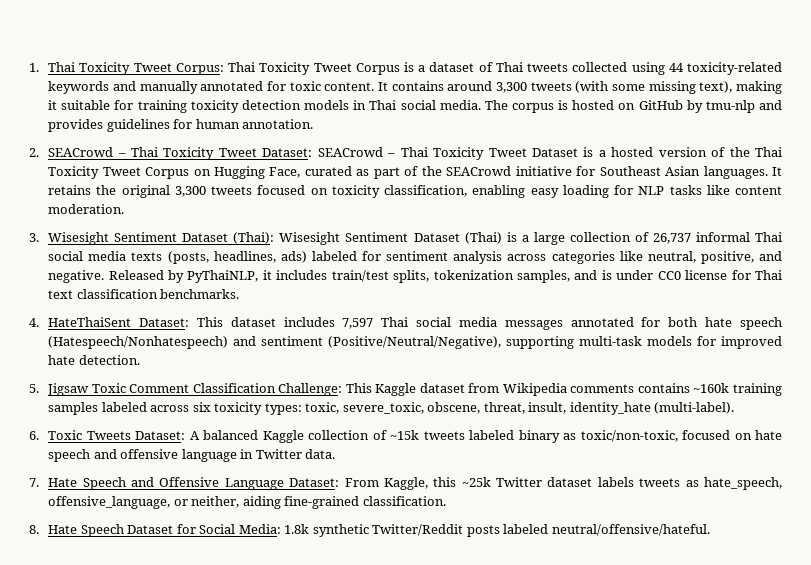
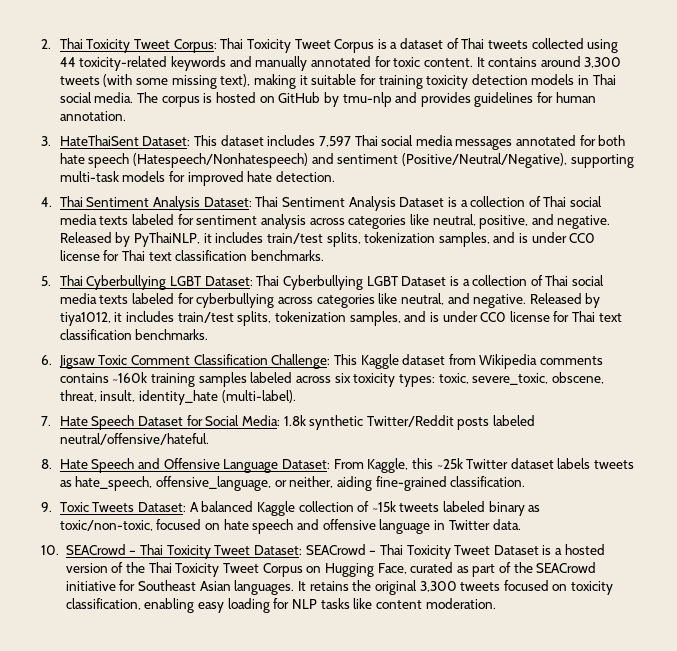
[29,63,39,72] 1. -> [41,39,51,49] 2.
[29,148,39,157] 2. -> [41,135,626,150] [59,153,634,168] [59,171,335,186] [41,196,603,211] [59,214,611,229] [59,232,596,247] [59,250,324,261] [41,275,605,290] [59,293,601,308] [59,311,622,326] [59,329,209,340] [41,354,604,369] [59,372,604,387] [59,390,296,405] [41,415,536,430] [59,433,209,445] [41,458,635,473] [59,476,526,491] [41,501,541,516] [59,519,522,534] [41,545,59,555] 3. HateThaiSent Dataset: This dataset includes 7,597 Thai social media messages annotated for both hate speech (Hatespeech/Nonhatespeech) and sentiment (Positive/Neutral/Negative), supporting multi-task models for improved hate detection. // 4. Thai Sentiment Analysis Dataset: Thai Sentiment Analysis Dataset is a collection of Thai social media texts labeled for sentiment analysis across categories like neutral, positive, and negative. Released by PyThaiNLP, it includes train/test splits, tokenization samples, and is under CC0 license for Thai text classification benchmarks. // 5. Thai Cyberbullying LGBT Dataset: Thai Cyberbullying LGBT Dataset is a collection of Thai social media texts labeled for cyberbullying across categories like neutral, and negative. Released by tiya1012, it includes train/test splits, tokenization samples, and is under CC0 license for Thai text classification benchmarks. // 6. Jigsaw Toxic Comment Classification Challenge: This Kaggle dataset from Wikipedia comments contains ~160k training samples labeled across six toxicity types: toxic, severe_toxic, obscene, threat, insult, identity_hate (multi-label). // 7. Hate Speech Dataset for Social Media: 1.8k synthetic Twitter/Reddit posts labeled neutral/offensive/hateful. // 8. Hate Speech and Offensive Language Dataset: From Kaggle, this ~25k Twitter dataset labels tweets as hate_speech, offensive_language, or neither, aiding fine-grained classification. // 9. Toxic Tweets Dataset: A balanced Kaggle collection of ~15k tweets labeled binary as toxic/non-toxic, focused on hate speech and offensive language in Twitter data. // 10.
[29,232,782,245] [48,251,783,264] [48,270,782,283] [48,289,240,299] [29,317,782,330] [48,336,782,349] [48,355,140,365] [29,383,782,396] [48,402,735,415] [29,430,782,443] [48,449,336,462] [29,477,783,490] [48,496,446,509] [29,524,710,537] // 3. Wisesight Sentiment Dataset (Thai): Wisesight Sentiment Dataset (Thai) is a large collection of 26,737 informal Thai social media texts (posts, headlines, ads) labeled for sentiment analysis across categories like neutral, positive, and negative. Released by PyThaiNLP, it includes train/test splits, tokenization samples, and is under CC0 license for Thai text classification benchmarks. // 4. HateThaiSent Dataset: This dataset includes 7,597 Thai social media messages annotated for both hate speech (Hatespeech/Nonhatespeech) and sentiment (Positive/Neutral/Negative), supporting multi-task models for improved hate detection. // 5. Jigsaw Toxic Comment Classification Challenge: This Kaggle dataset from Wikipedia comments contains ~160k training samples labeled across six toxicity types: toxic, severe_toxic, obscene, threat, insult, identity_hate (multi-label). // 6. Toxic Tweets Dataset: A balanced Kaggle collection of ~15k tweets labeled binary as toxic/non-toxic, focused on hate speech and offensive language in Twitter data. // 7. Hate Speech and Offensive Language Dataset: From Kaggle, this ~25k Twitter dataset labels tweets as hate_speech, offensive_language, or neither, aiding fine-grained classification. // 8. Hate Speech Dataset for Social Media: 1.8k synthetic Twitter/Reddit posts labeled neutral/offensive/hateful. -> (496, 603) none

